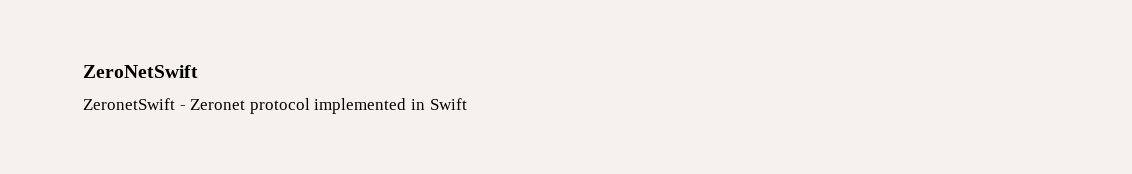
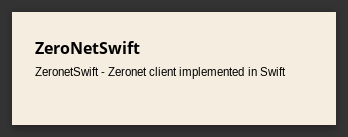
[249,98,310,114] protocol -> [149,67,178,76] client

